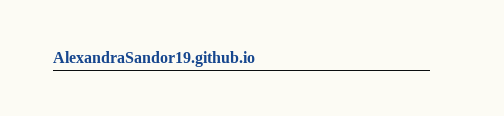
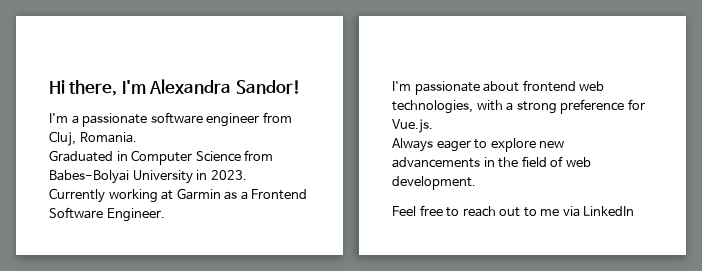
[53,51,255,67] AlexandraSandor19.github.io -> [49,79,301,96] [49,112,292,127] [49,131,137,146] [49,150,274,165] [49,170,247,184] [49,188,308,203] [49,207,165,222] [392,80,605,95] [392,99,645,114] [392,119,433,133] [392,138,565,152] [392,156,591,168] [392,176,476,190] [392,205,635,217] Hi there, I'm Alexandra Sandor! // I'm a passionate software engineer from Cluj, Romania. // Graduated in Computer Science from Babes-Bolyai University in 2023. // Currently working at Garmin as a Frontend Software Engineer. // I'm passionate about frontend web technologies, with a strong preference for Vue.js. // Always eager to explore new advancements in the field of web development. // Feel free to reach out to me via LinkedIn

